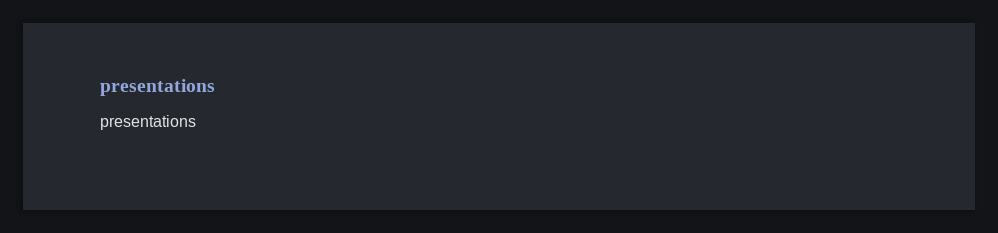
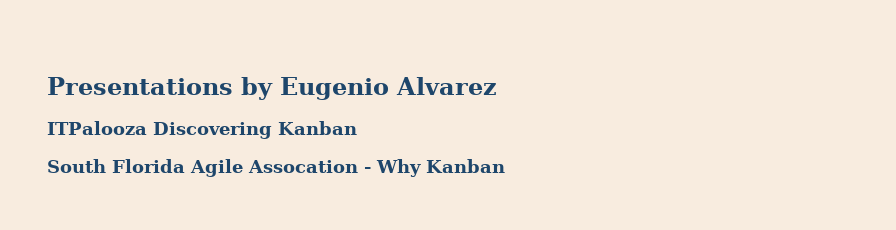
[100,79,215,96] [100,115,196,130] presentations // presentations -> [47,77,497,100] [47,121,357,139] [47,159,505,177] Presentations by Eugenio Alvarez // ITPalooza Discovering Kanban // South Florida Agile Assocation - Why Kanban

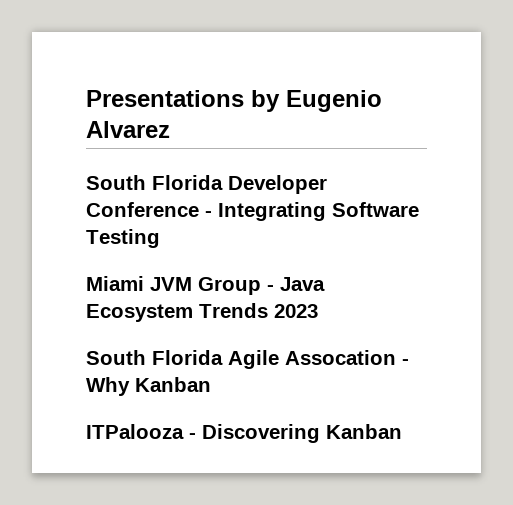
[47,121,357,139] ITPalooza Discovering Kanban -> [86,175,327,194] [86,202,419,221] [86,229,160,248] [86,276,325,295] [86,303,318,322] South Florida Developer Conference - Integrating Software Testing // Miami JVM Group - Java Ecosystem Trends 2023
(505, 166) none -> [86,424,402,443] // ITPalooza - Discovering Kanban

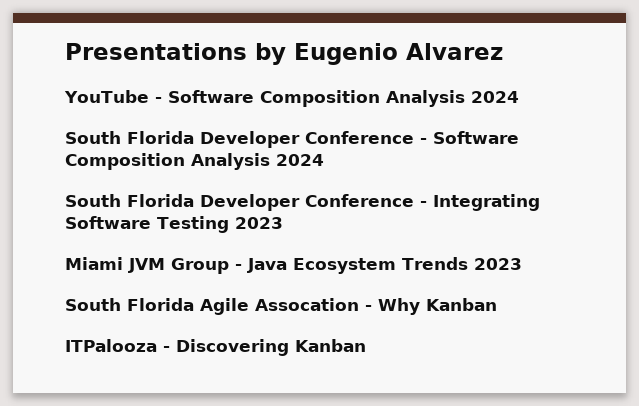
(170, 129) none -> [64,90,519,107] [65,131,519,148] [65,153,324,170] // YouTube - Software Composition Analysis 2024 // South Florida Developer Conference - Software Composition Analysis 2024
(160, 238) none -> [234,217,283,229] 2023

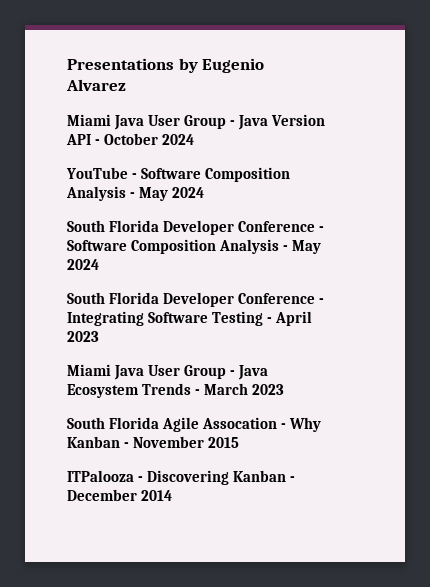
(503, 51) none -> [67,114,326,130] [66,133,195,145] // Miami Java User Group - Java Version API - October 2024
(465, 98) none -> [130,187,169,201] - May
(270, 161) none -> [283,240,322,254] - May
(229, 224) none -> [267,311,313,326] - April
[128,258,165,273] JVM -> [114,365,181,380] Java User
(468, 263) none -> [195,383,249,395] - March
(497, 304) none -> [124,436,240,448] - November 2015
(366, 345) none -> [290,476,296,482] [67,489,173,501] - December 2014

